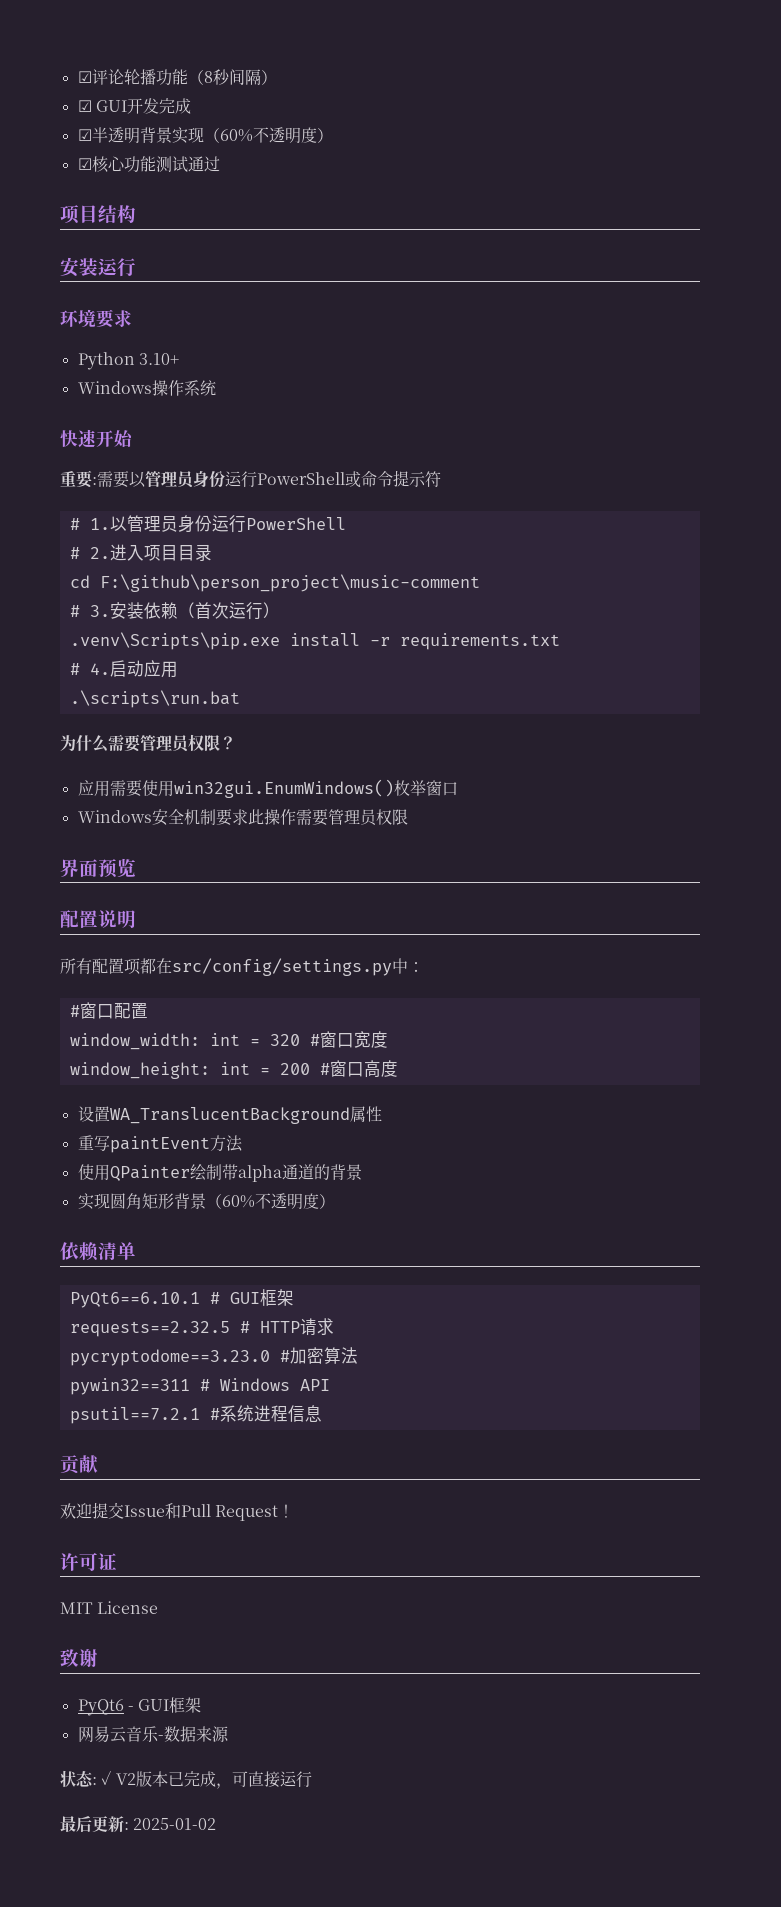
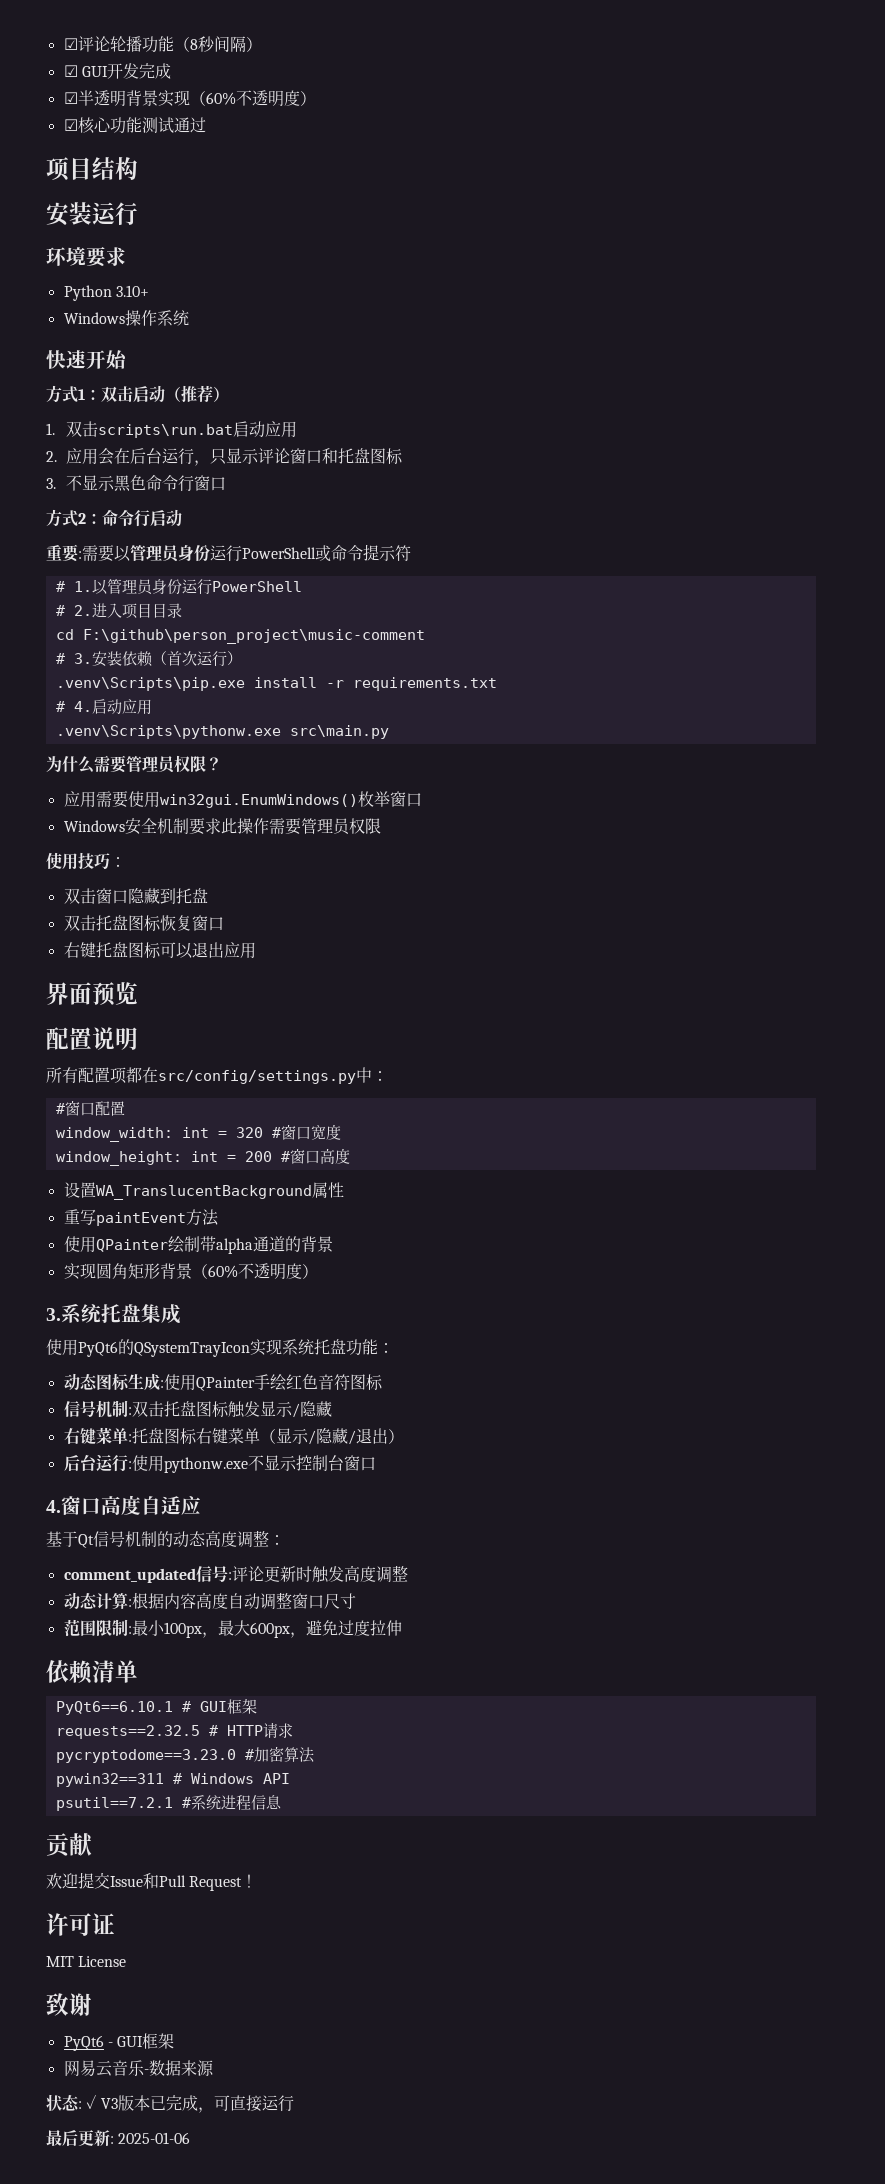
(133, 438) none -> [46,385,229,403] [46,421,298,438] [46,448,404,466] [46,475,227,492] [46,509,182,527] // 方式1：双击启动（推荐） // 1.双击scripts\run.bat启动应用 // 2.应用会在后台运行，只显示评论窗口和托盘图标 // 3.不显示黑色命令行窗口 // 方式2：命令行启动
[69,690,240,708] .\scripts\run.bat -> [55,725,389,739] .venv\Scripts\pythonw.exe src\main.py
(408, 817) none -> [46,852,126,870] [63,888,208,904] [63,915,224,932] [63,942,256,959] // 使用技巧： // 双击窗口隐藏到托盘 // 双击托盘图标恢复窗口 // 右键托盘图标可以退出应用
(335, 1201) none -> [46,1303,181,1324] [46,1339,394,1357] [63,1373,383,1391] [63,1400,332,1418] [63,1427,404,1445] [63,1454,376,1473] [46,1495,201,1515] [46,1530,285,1548] [63,1565,408,1583] [63,1592,356,1610] [63,1619,402,1638] // 3.系统托盘集成 // 使用PyQt6的QSystemTrayIcon实现系统托盘功能： // 动态图标生成:使用QPainter手绘红色音符图标 // 信号机制:双击托盘图标触发显示/隐藏 // 右键菜单:托盘图标右键菜单（显示/隐藏/退出） // 后台运行:使用pythonw.exe不显示控制台窗口 // 4.窗口高度自适应 // 基于Qt信号机制的动态高度调整： // comment_updated信号:评论更新时触发高度调整 // 动态计算:根据内容高度自动调整窗口尺寸 // 范围限制:最小100px，最大600px，避免过度拉伸
[115,1773,136,1785] V2 -> [100,2098,118,2109] V3
[133,1818,217,1830] 2025-01-02 -> [118,2132,191,2144] 2025-01-06

